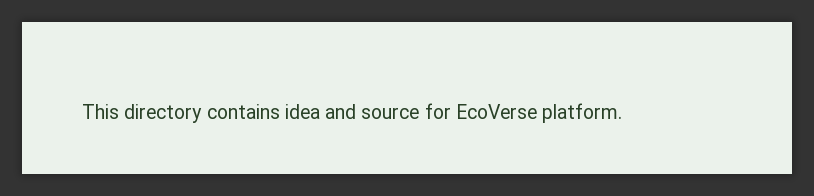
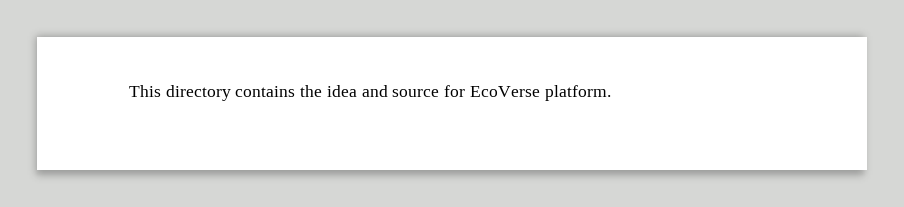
(280, 111) none -> [300,85,323,97] the

